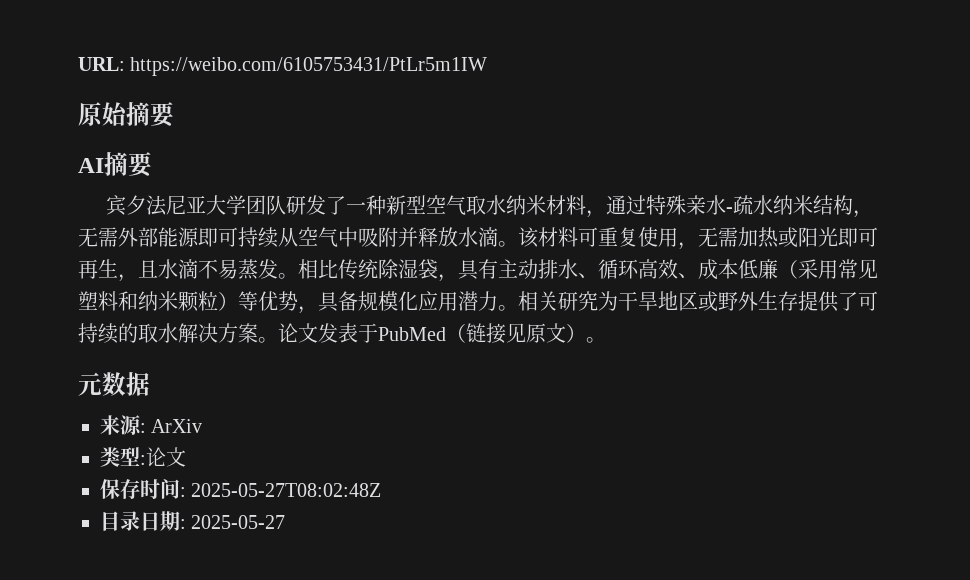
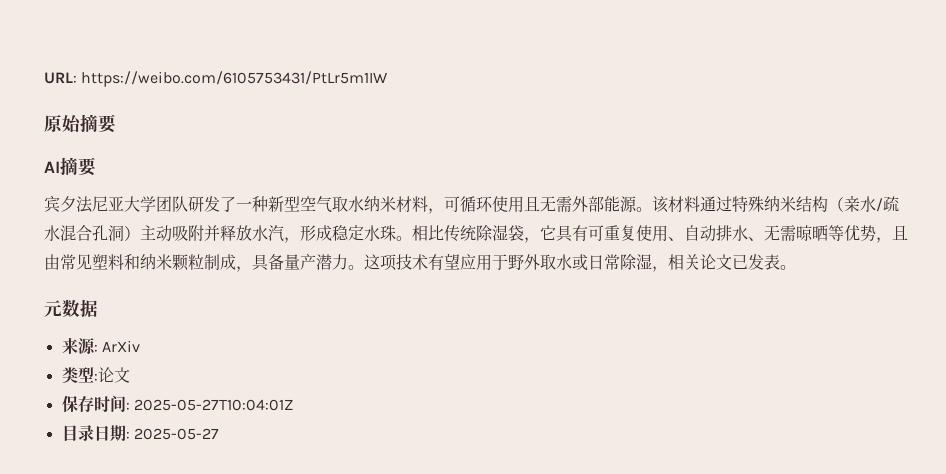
[606,195,874,218] [78,227,878,250] [78,259,278,282] 通过特殊亲水-疏水纳米结构，无需外部能源即可持续从空气中吸附并释放水滴。该材料可重复使用，无需加热或阳光即可再生，且水滴不易蒸发 -> [444,195,900,213] [44,225,396,243] 可循环使用且无需外部能源。该材料通过特殊纳米结构（亲水/疏水混合孔洞）主动吸附并释放水汽，形成稳定水珠
[458,259,838,280] 具有主动排水、循环高效、成本低廉（采用 -> [540,225,908,243] [44,254,60,270] 它具有可重复使用、自动排水、无需晾晒等优势，且由
[218,291,878,314] [78,323,586,344] ）等优势，具备规模化应用潜力。相关研究为干旱地区或野外生存提供了可持续的取水解决方案。论文发表于PubMed（链接见原文） -> [204,253,780,272] 制成，具备量产潜力。这项技术有望应用于野外取水或日常除湿，相关论文已发表
[191,483,382,497] 2025-05-27T08:02:48Z -> [133,399,293,411] 2025-05-27T10:04:01Z

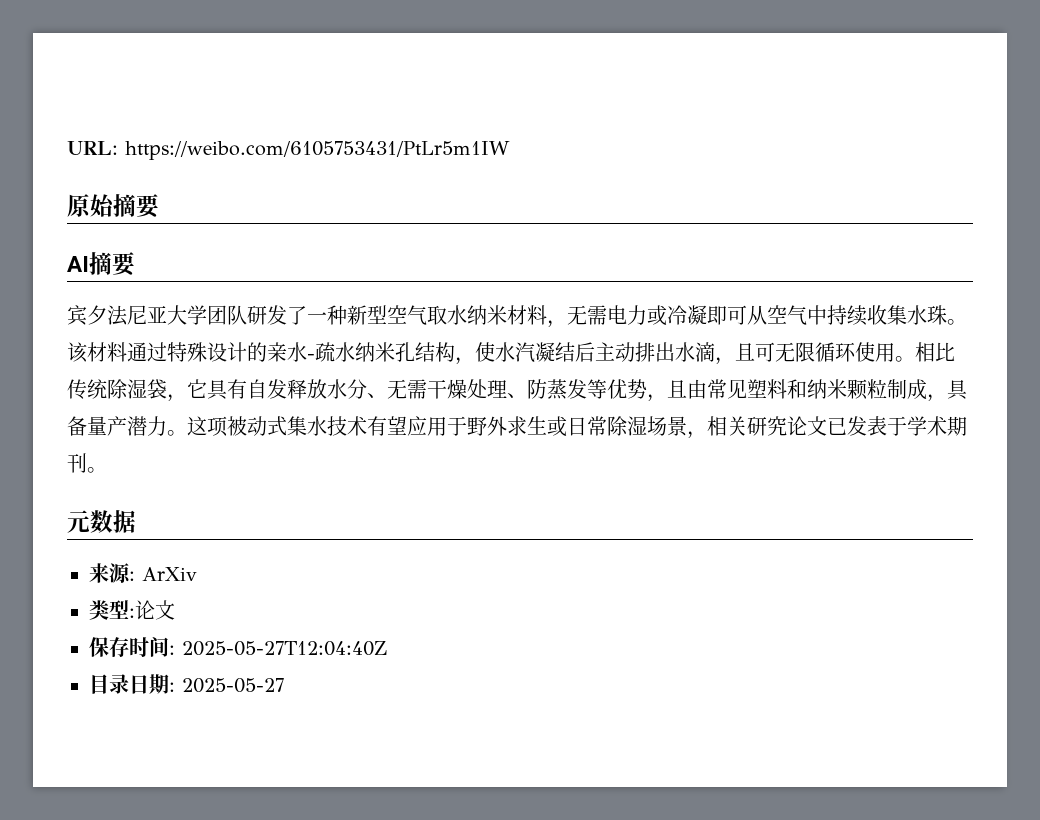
[444,195,900,213] [44,225,396,243] 可循环使用且无需外部能源。该材料通过特殊纳米结构（亲水/疏水混合孔洞）主动吸附并释放水汽，形成稳定水珠 -> [567,305,967,326] [67,342,895,365] 无需电力或冷凝即可从空气中持续收集水珠。该材料通过特殊设计的亲水-疏水纳米孔结构，使水汽凝结后主动排出水滴，且可无限循环使用
[588,225,828,242] 可重复使用、自动排水、无需晾晒 -> [247,379,587,400] 自发释放水分、无需干燥处理、防蒸发
(397, 262) none -> [227,416,327,436] 被动式集水
[540,254,572,270] 取水 -> [507,416,547,436] 求生
[652,254,780,272] ，相关论文已发表 -> [647,416,967,439] [67,453,87,473] 场景，相关研究论文已发表于学术期刊
[133,399,293,411] 2025-05-27T10:04:01Z -> [182,641,387,656] 2025-05-27T12:04:40Z

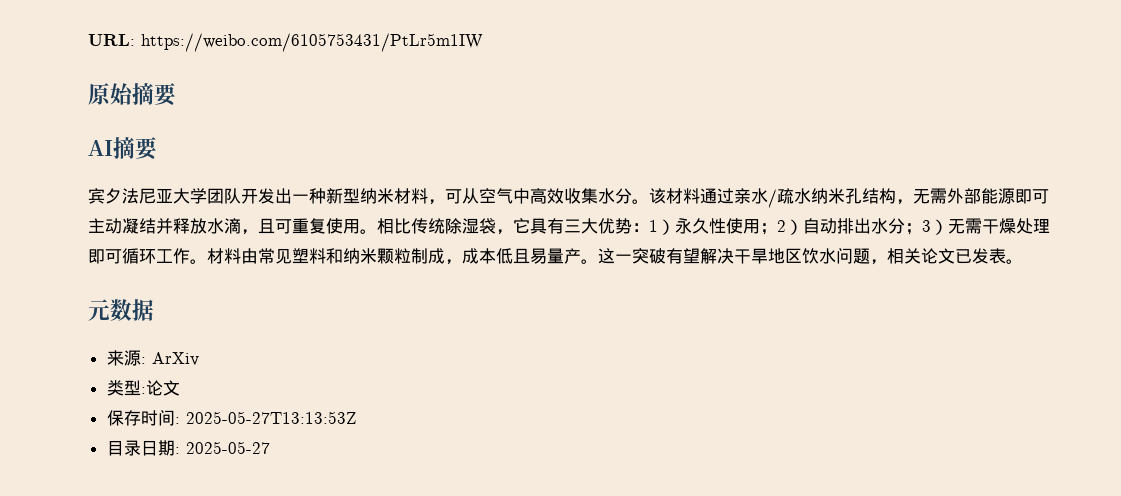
[247,305,307,325] 研发了 -> [241,188,292,204] 开发出
[387,305,467,325] 空气取水 -> (360, 196) none
[567,305,967,326] [67,342,675,365] 无需电力或冷凝即可从空气中持续收集水珠。该材料通过特殊设计的亲水-疏水纳米孔结构，使水汽凝结后主动排出 -> [445,188,1049,208] [88,218,207,234] 可从空气中高效收集水分。该材料通过亲水/疏水纳米孔结构，无需外部能源即可主动凝结并释放
[775,342,856,362] 无限循环 -> [292,218,326,234] 重复
[247,379,687,402] 自发释放水分、无需干燥处理、防蒸发等优势，且 -> [564,218,1050,235] [88,248,241,264] 三大优势：1）永久性使用；2）自动排出水分；3）无需干燥处理即可循环工作。材料
[947,380,968,400] [67,416,967,439] [67,453,87,473] 具备量产潜力。这项被动式集水技术有望应用于野外求生或日常除湿场景，相关研究论文已发表于学术期刊 -> [462,248,1006,265] 成本低且易量产。这一突破有望解决干旱地区饮水问题，相关论文已发表
[182,641,387,656] 2025-05-27T12:04:40Z -> [185,411,356,424] 2025-05-27T13:13:53Z

